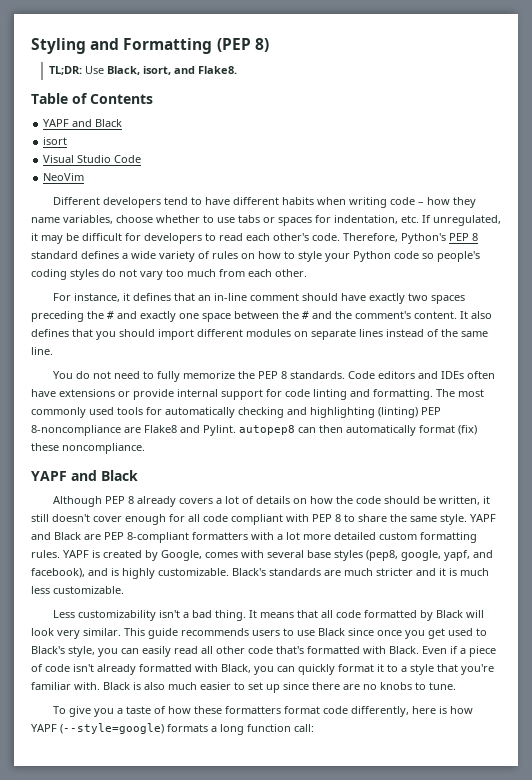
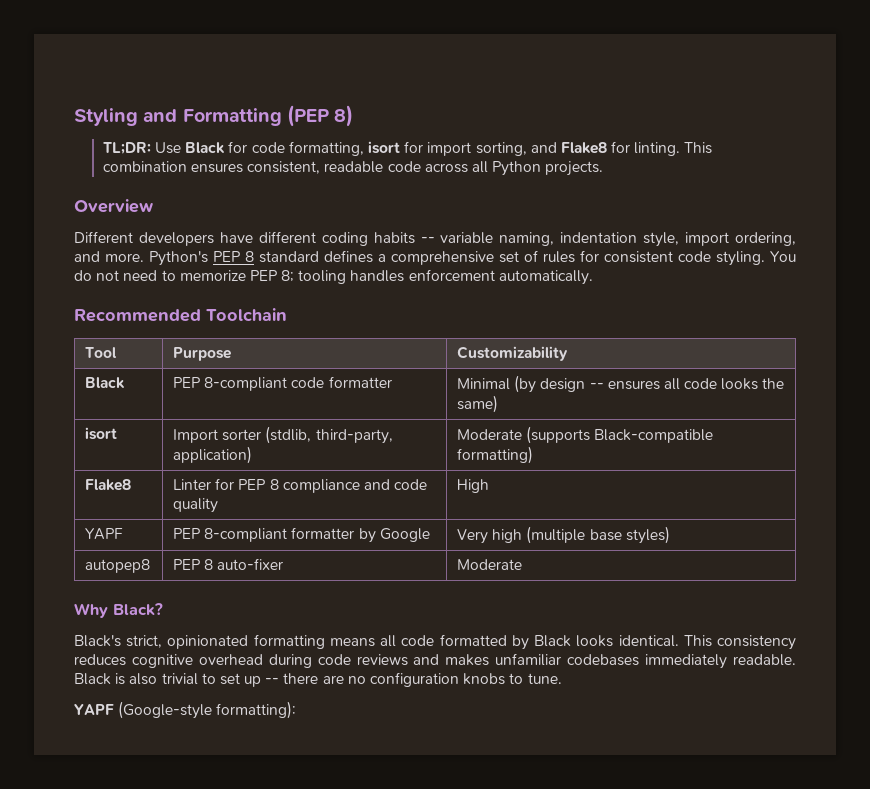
[106,66,237,75] [31,93,153,104] [43,119,123,127] [43,137,68,145] [43,155,142,163] [43,173,85,181] [52,197,476,208] [31,215,501,226] [31,233,398,244] Black, isort, and Flake8. // Table of Contents // YAPF and Black // isort // Visual Studio Code // NeoVim // Different developers tend to have different habits when writing code – how they name variables, choose whether to use tabs or spaces for indentation, etc. If unregulated, it may be difficult for developers to read each other's code. Therefore, -> [185,141,713,156] [102,161,604,176] [74,199,153,213] [74,231,796,247] [74,251,144,262] Black for code formatting, isort for import sorting, and Flake8 for linting. This combination ensures consistent, readable code across all Python projects. // Overview // Different developers have different coding habits -- variable naming, indentation style, import ordering, and more.
[131,251,480,262] [31,269,307,280] [52,293,465,304] [31,311,492,322] [31,329,488,340] [31,347,53,355] wide variety of rules on how to style your Python code so people's coding styles do not vary too much from each other. // For instance, it defines that an in-line comment should have exactly two spaces preceding the # and exactly one space between the # and the comment's content. It also defines that you should import different modules on separate lines instead of the same line. // -> [391,250,765,266] comprehensive set of rules for consistent code styling.
[156,371,495,382] [31,389,484,400] [31,407,441,418] [31,425,477,436] [31,443,145,454] [31,470,138,481] [52,496,490,507] [31,514,496,525] [31,532,477,543] [31,550,493,561] [31,568,489,579] [31,586,124,594] [52,610,318,621] fully memorize the PEP 8 standards. Code editors and IDEs often have extensions or provide internal support for code linting and formatting. The most commonly used tools for automatically checking and highlighting (linting) PEP 8-noncompliance are Flake8 and Pylint. autopep8 can then automatically format (fix) these noncompliance. // YAPF and Black // Although PEP 8 already covers a lot of details on how the code should be written, it still doesn't cover enough for all code compliant with PEP 8 to share the same style. YAPF and Black are PEP 8-compliant formatters with a lot more detailed custom formatting rules. YAPF is created by Google, comes with several base styles (pep8, google, yapf, and facebook), and is highly customizable. Black's standards are much stricter and it is much less customizable. // Less customizability isn't a bad thing. It means that -> [179,269,593,285] [74,308,287,322] [85,347,118,358] [173,347,232,361] [457,346,569,361] [85,377,126,389] [173,376,392,391] [457,375,785,393] [457,395,499,413] [85,427,118,440] [173,426,393,444] [173,446,253,464] [457,426,714,444] [457,446,534,464] [85,479,132,491] [173,478,428,493] [173,498,219,513] [457,479,490,493] [85,528,124,540] [173,527,430,543] [457,526,670,544] [85,559,151,573] [173,558,284,570] [457,559,523,570] [74,603,163,618] [74,634,375,649] memorize PEP 8; tooling handles enforcement automatically. // Recommended Toolchain // Tool | Purpose | Customizability // Black | PEP 8-compliant code formatter | Minimal (by design -- ensures all code looks the same) // isort | Import sorter (stdlib, third-party, application) | Moderate (supports Black-compatible formatting) // Flake8 | Linter for PEP 8 compliance and code quality | High // YAPF | PEP 8-compliant formatter by Google | Very high (multiple base styles) // autopep8 | PEP 8 auto-fixer | Moderate // Why Black? // Black's strict, opinionated formatting means
[465,610,484,618] [31,628,487,639] [31,646,496,657] [31,664,494,675] [31,682,100,690] will look very similar. This guide recommends users to use Black since once you get used to Black's style, you can easily read all other code that's formatted with Black. Even if a piece of code isn't already formatted with Black, you can quickly format it to a style that you're familiar with. -> [576,635,797,650] [74,653,796,669] looks identical. This consistency reduces cognitive overhead during code reviews and makes unfamiliar codebases immediately readable.
[168,682,231,690] much easier -> [161,673,198,685] trivial
[283,682,309,690] since -> [265,678,280,684] --
(377, 687) none -> [370,672,460,687] configuration
[52,706,473,717] [31,723,314,735] To give you a taste of how these formatters format code differently, here is how YAPF (--style=google) formats a long function call: -> [74,701,297,719] YAPF (Google-style formatting):

